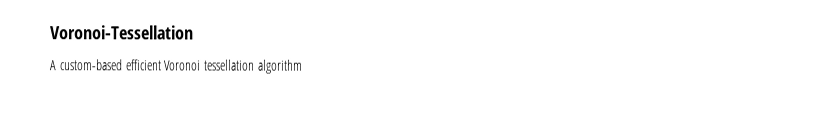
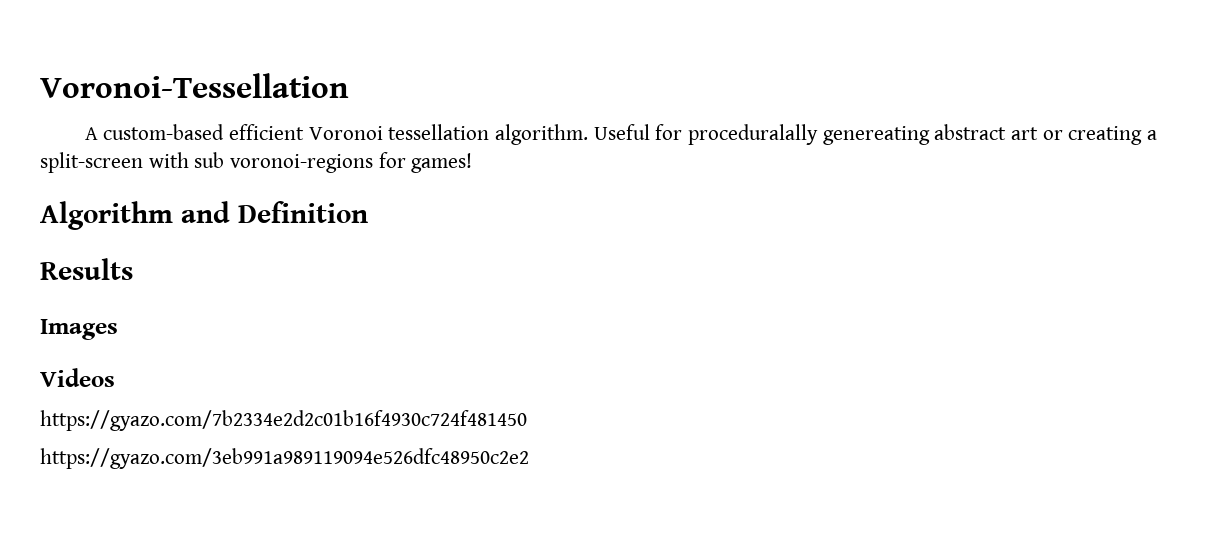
[256,59,303,74] algorithm -> [495,124,1158,145] [40,152,473,173] [40,201,368,230] [40,258,133,280] [40,319,118,340] [40,368,115,387] [40,410,527,431] [40,448,529,469] algorithm. Useful for proceduralally genereating abstract art or creating a split-screen with sub voronoi-regions for games! // Algorithm and Definition // Results // Images // Videos // https://gyazo.com/7b2334e2d2c01b16f4930c724f481450 // https://gyazo.com/3eb991a989119094e526dfc48950c2e2

